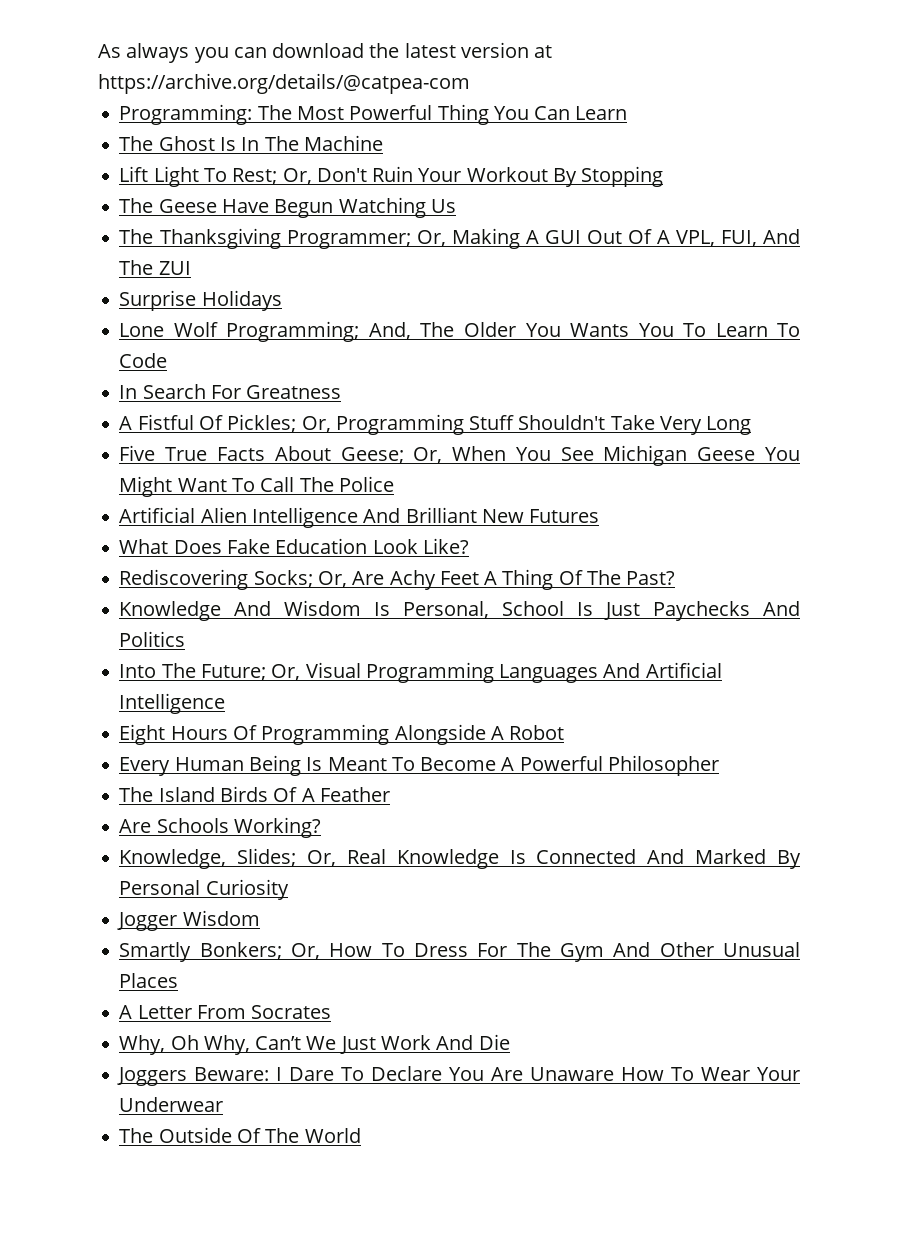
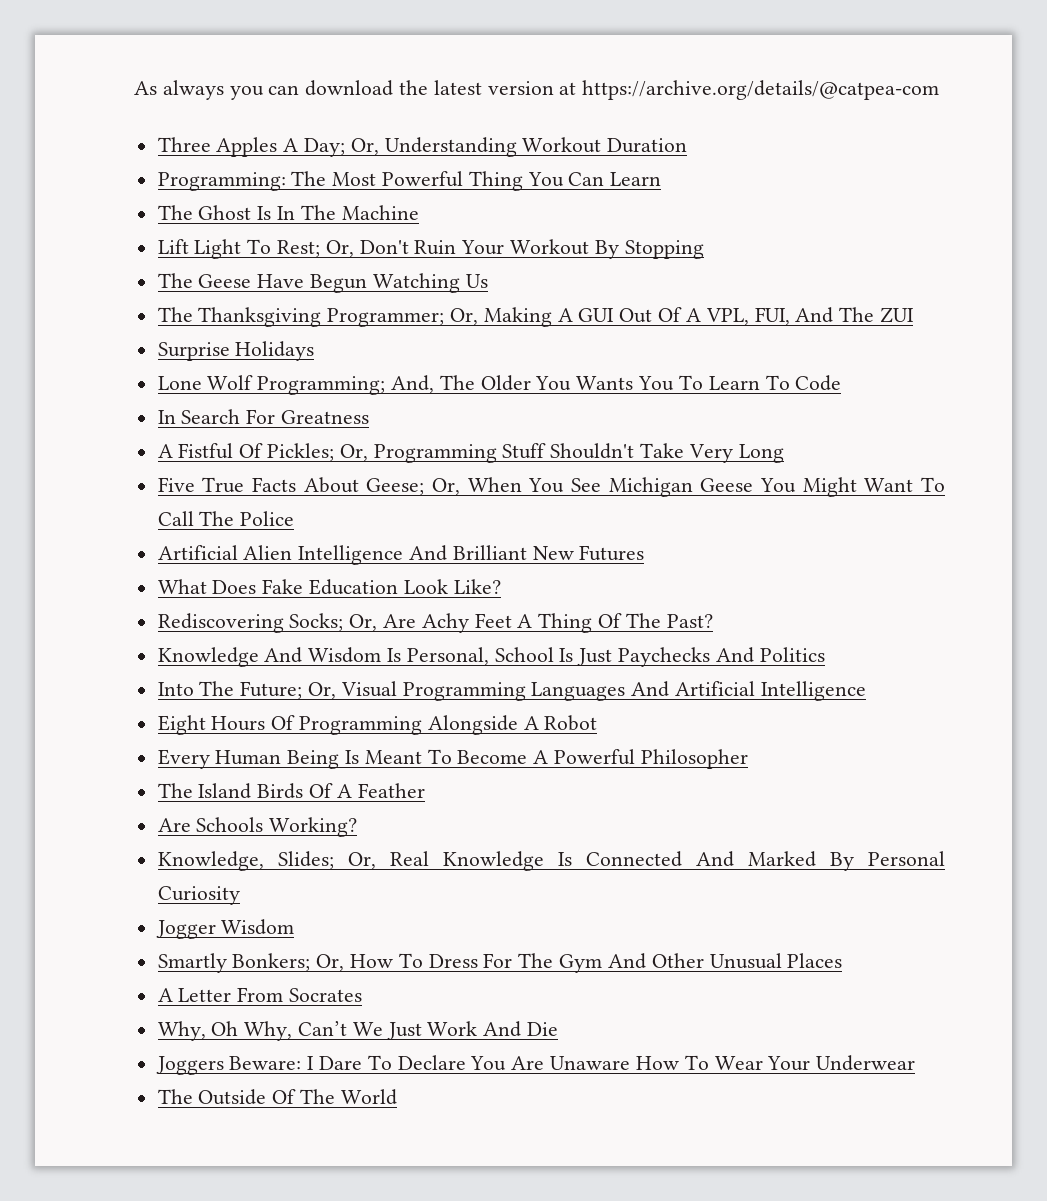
(470, 83) none -> [157,137,688,157] // Three Apples A Day; Or, Understanding Workout Duration

